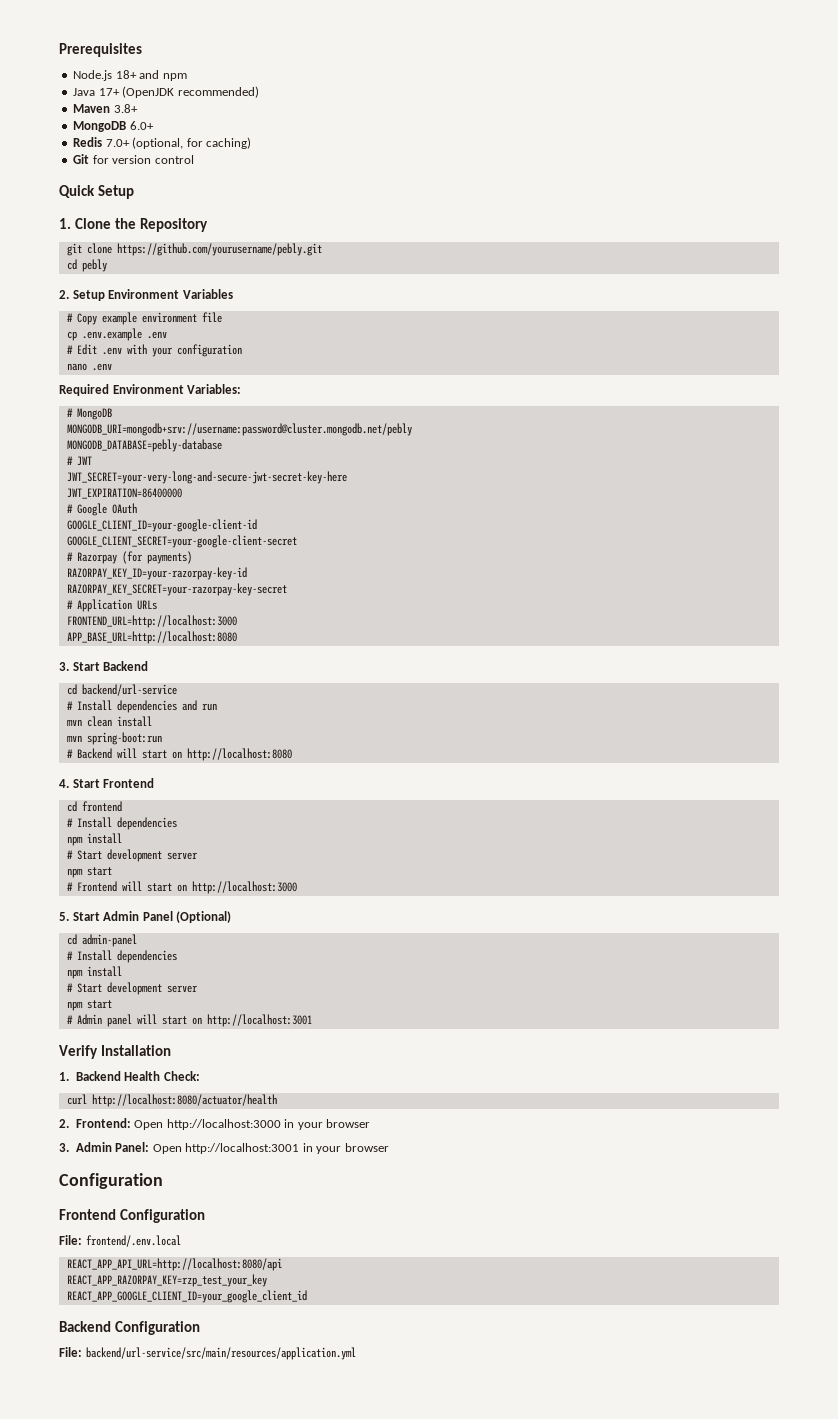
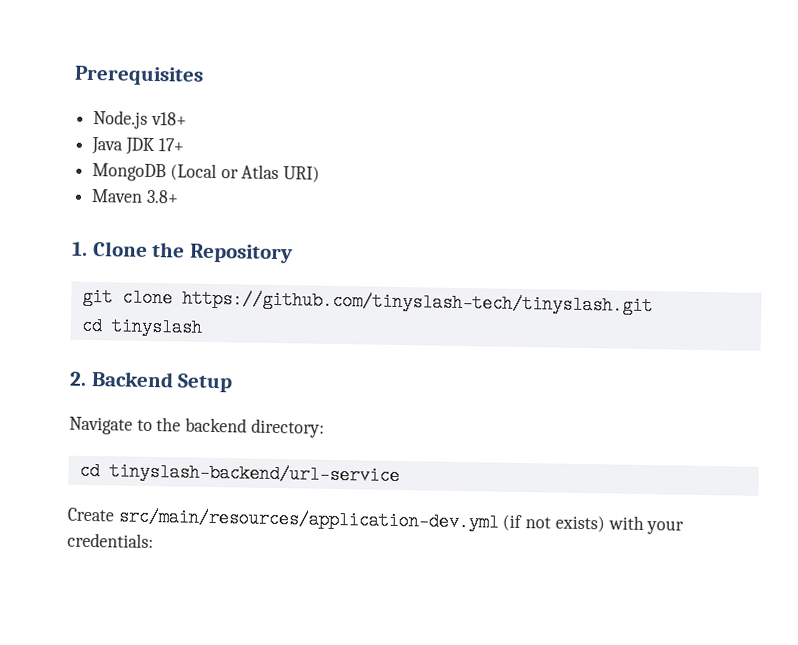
[115,70,187,81] 18+ and npm -> [150,111,187,126] v18+
(96, 92) none -> [124,137,155,156] JDK
[122,86,259,98] [73,104,138,113] [73,121,154,132] [73,137,252,149] [73,154,194,164] [59,185,135,199] (OpenJDK recommended) // Maven 3.8+ // MongoDB 6.0+ // Redis 7.0+ (optional, for caching) // Git for version control // Quick Setup -> [92,163,321,183] [91,189,179,204] // MongoDB (Local or Atlas URI) // Maven 3.8+
[116,243,322,256] [66,259,107,272] [59,289,233,301] [66,312,222,325] [66,328,167,341] [66,344,242,357] [66,363,112,371] [59,384,242,396] [66,408,112,420] [66,423,412,436] [66,439,222,452] [66,456,92,466] [66,471,347,484] [66,488,182,499] [66,503,137,516] [66,519,257,532] [66,535,297,548] [66,551,192,564] [66,567,247,580] [66,583,287,596] [66,599,157,612] [66,615,237,628] [66,631,237,644] [59,661,149,671] [66,684,177,696] [66,700,217,713] [66,716,152,727] [66,732,162,745] [66,748,292,761] [59,778,155,788] [66,801,122,812] [66,817,177,830] [66,833,122,846] [66,849,198,862] [66,867,112,878] [66,881,297,894] [59,911,232,923] [66,934,137,947] [66,950,177,963] [66,966,122,979] [66,982,198,995] [66,1000,112,1011] [66,1014,312,1027] [59,1045,172,1059] [59,1071,200,1081] [66,1094,277,1107] [59,1118,371,1130] [59,1142,389,1154] [59,1173,163,1189] [59,1209,206,1223] [59,1235,181,1247] [66,1258,282,1271] [66,1274,267,1287] [66,1290,307,1303] [59,1321,201,1335] [59,1347,356,1360] https://github.com/yourusername/pebly.git // cd pebly // 2. Setup Environment Variables // # Copy example environment file // cp .env.example .env // # Edit .env with your configuration // nano .env // Required Environment Variables: // # MongoDB // MONGODB_URI=mongodb+srv://username:password@cluster.mongodb.net/pebly // MONGODB_DATABASE=pebly-database // # JWT // JWT_SECRET=your-very-long-and-secure-jwt-secret-key-here // JWT_EXPIRATION=86400000 // # Google OAuth // GOOGLE_CLIENT_ID=your-google-client-id // GOOGLE_CLIENT_SECRET=your-google-client-secret // # Razorpay (for payments) // RAZORPAY_KEY_ID=your-razorpay-key-id // RAZORPAY_KEY_SECRET=your-razorpay-key-secret // # Application URLs // FRONTEND_URL=http://localhost:3000 // APP_BASE_URL=http://localhost:8080 // 3. Start Backend // cd backend/url-service // # Install dependencies and run // mvn clean install // mvn spring-boot:run // # Backend will start on http://localhost:8080 // 4. Start Frontend // cd frontend // # Install dependencies // npm install // # Start development server // npm start // # Frontend will start on http://localhost:3000 // 5. Start Admin Panel (Optional) // cd admin-panel // # Install dependencies // npm install // # Start development server // npm start // # Admin panel will start on http://localhost:3001 // Verify Installation // 1. Backend Health Check: // curl http://localhost:8080/actuator/health // 2. Frontend: Open http://localhost:3000 in your browser // 3. Admin Panel: Open http://localhost:3001 in your browser // Configuration // Frontend Configuration // File: frontend/.env.local // REACT_APP_API_URL=http://localhost:8080/api // REACT_APP_RAZORPAY_KEY=rzp_test_your_key // REACT_APP_GOOGLE_CLIENT_ID=your_google_client_id // Backend Configuration // File: backend/url-service/src/main/resources/application.yml -> [181,289,653,316] [80,316,203,337] [69,371,234,393] [69,416,325,438] [78,461,400,486] [67,507,685,535] [67,532,154,549] https://github.com/tinyslash-tech/tinyslash.git // cd tinyslash // 2. Backend Setup // Navigate to the backend directory: // cd tinyslash-backend/url-service // Create src/main/resources/application-dev.yml (if not exists) with your credentials:

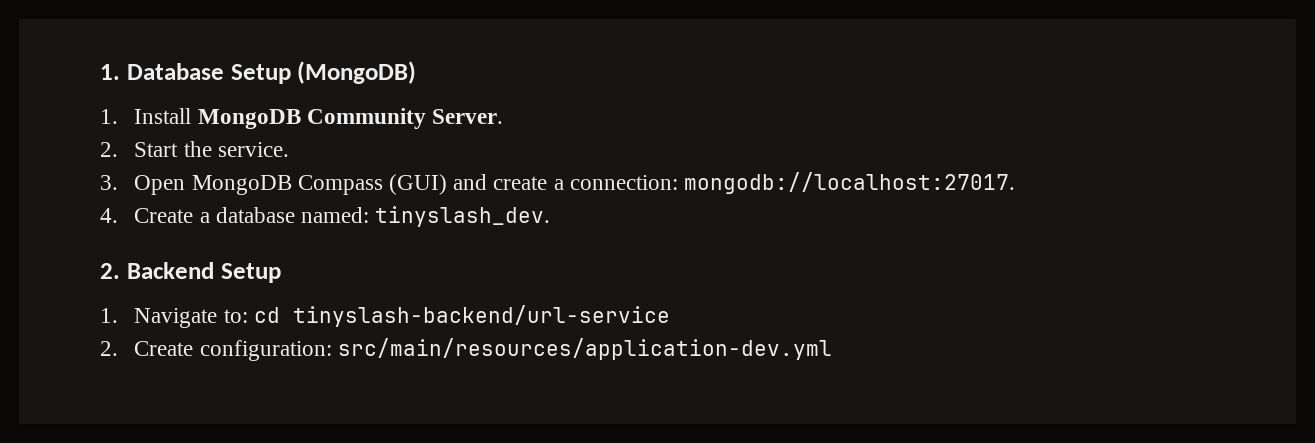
[74,65,204,86] [93,110,187,129] [91,136,184,156] [92,163,321,183] [91,189,179,204] [72,241,293,264] [81,287,653,316] [80,316,203,337] [69,371,234,393] [69,416,325,438] [78,461,400,486] [67,507,685,535] [67,532,154,549] Prerequisites // Node.js v18+ // Java JDK 17+ // MongoDB (Local or Atlas URI) // Maven 3.8+ // 1. Clone the Repository // git clone https://github.com/tinyslash-tech/tinyslash.git // cd tinyslash // 2. Backend Setup // Navigate to the backend directory: // cd tinyslash-backend/url-service // Create src/main/resources/application-dev.yml (if not exists) with your credentials: -> [100,61,417,84] [100,108,503,129] [100,141,289,157] [100,172,1016,195] [100,206,551,227] [100,262,281,283] [100,305,670,328] [100,338,832,361] 1. Database Setup (MongoDB) // 1. Install MongoDB Community Server. // 2. Start the service. // 3. Open MongoDB Compass (GUI) and create a connection: mongodb://localhost:27017. // 4. Create a database named: tinyslash_dev. // 2. Backend Setup // 1. Navigate to: cd tinyslash-backend/url-service // 2. Create configuration: src/main/resources/application-dev.yml

